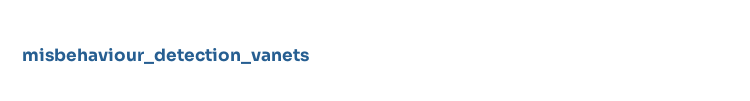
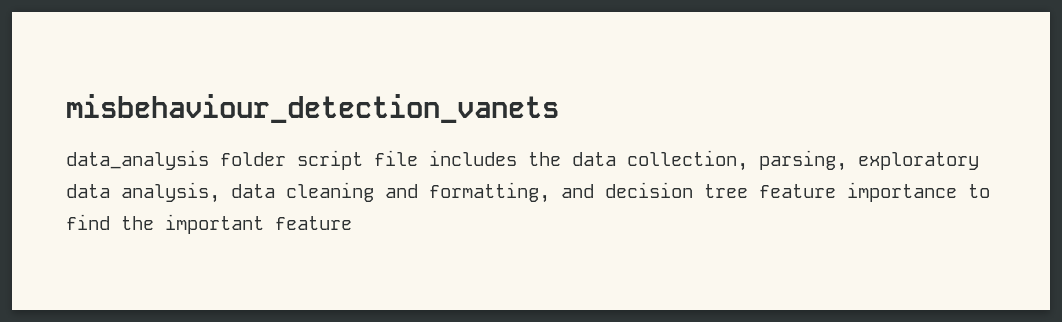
(309, 55) none -> [66,150,979,171] [66,182,990,203] [66,214,352,234] // data_analysis folder script file includes the data collection, parsing, exploratory data analysis, data cleaning and formatting, and decision tree feature importance to find the important feature

